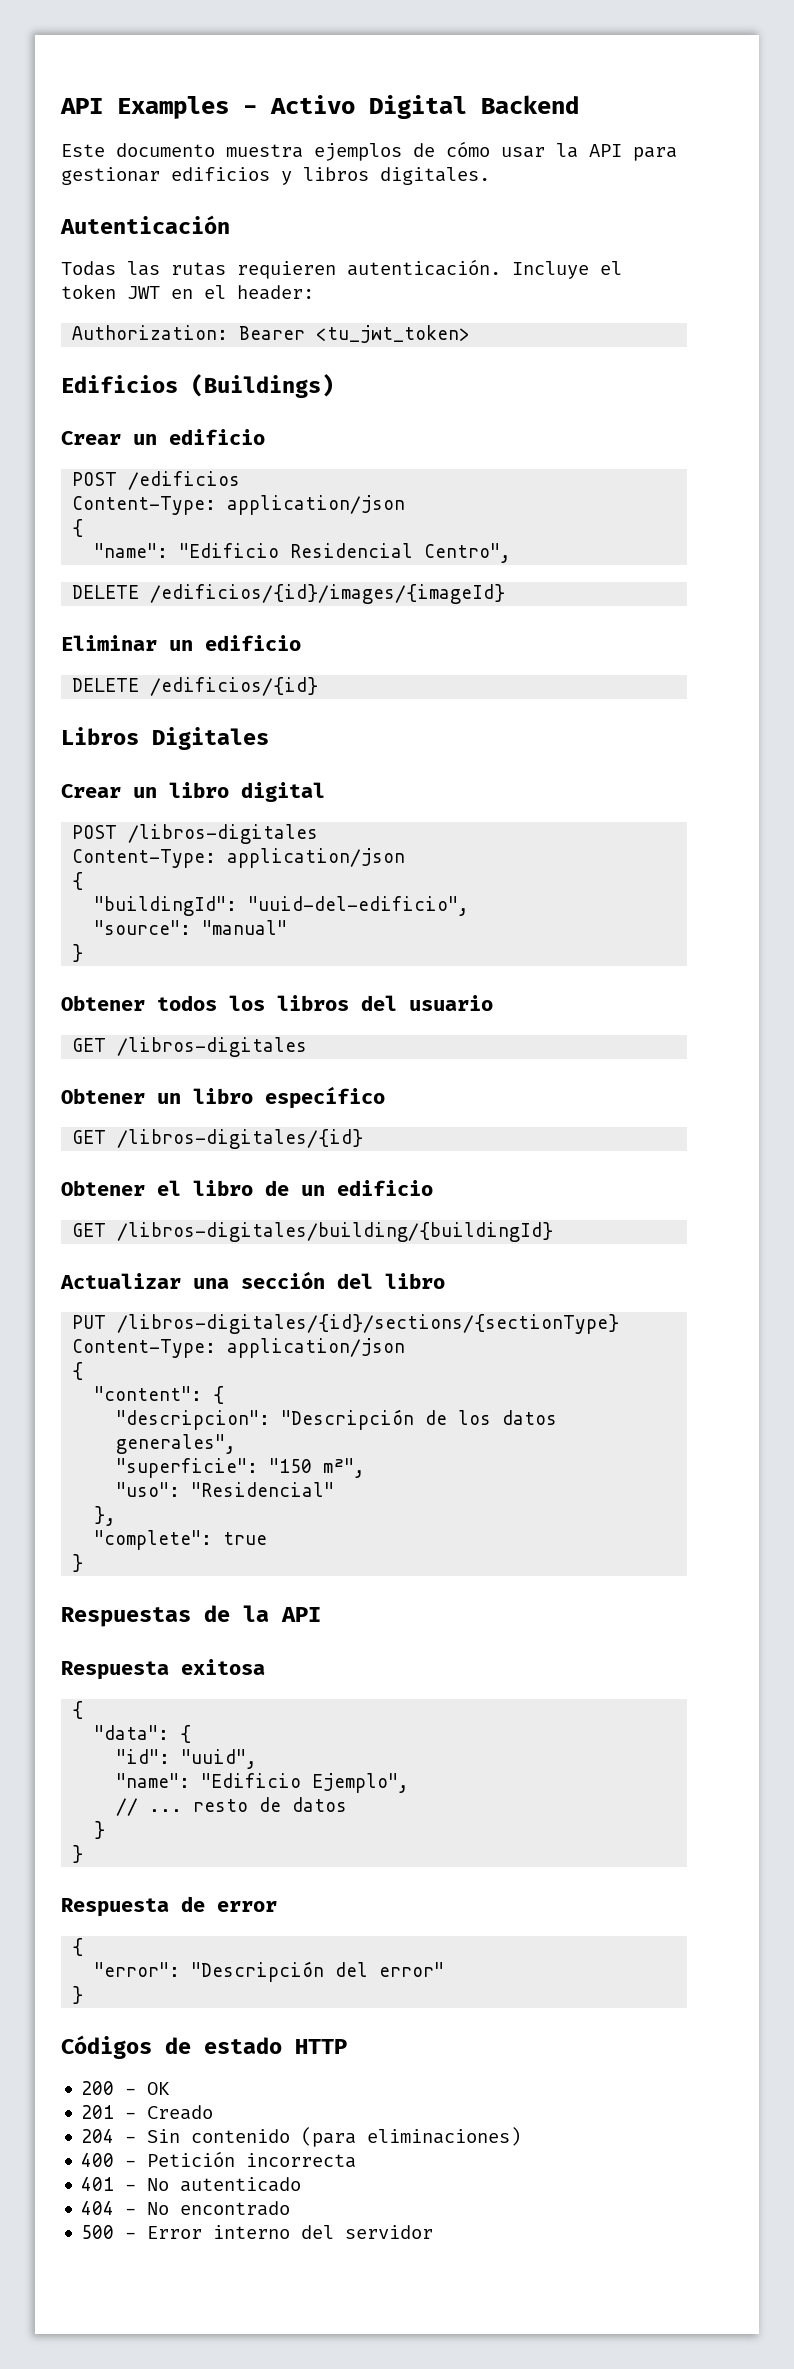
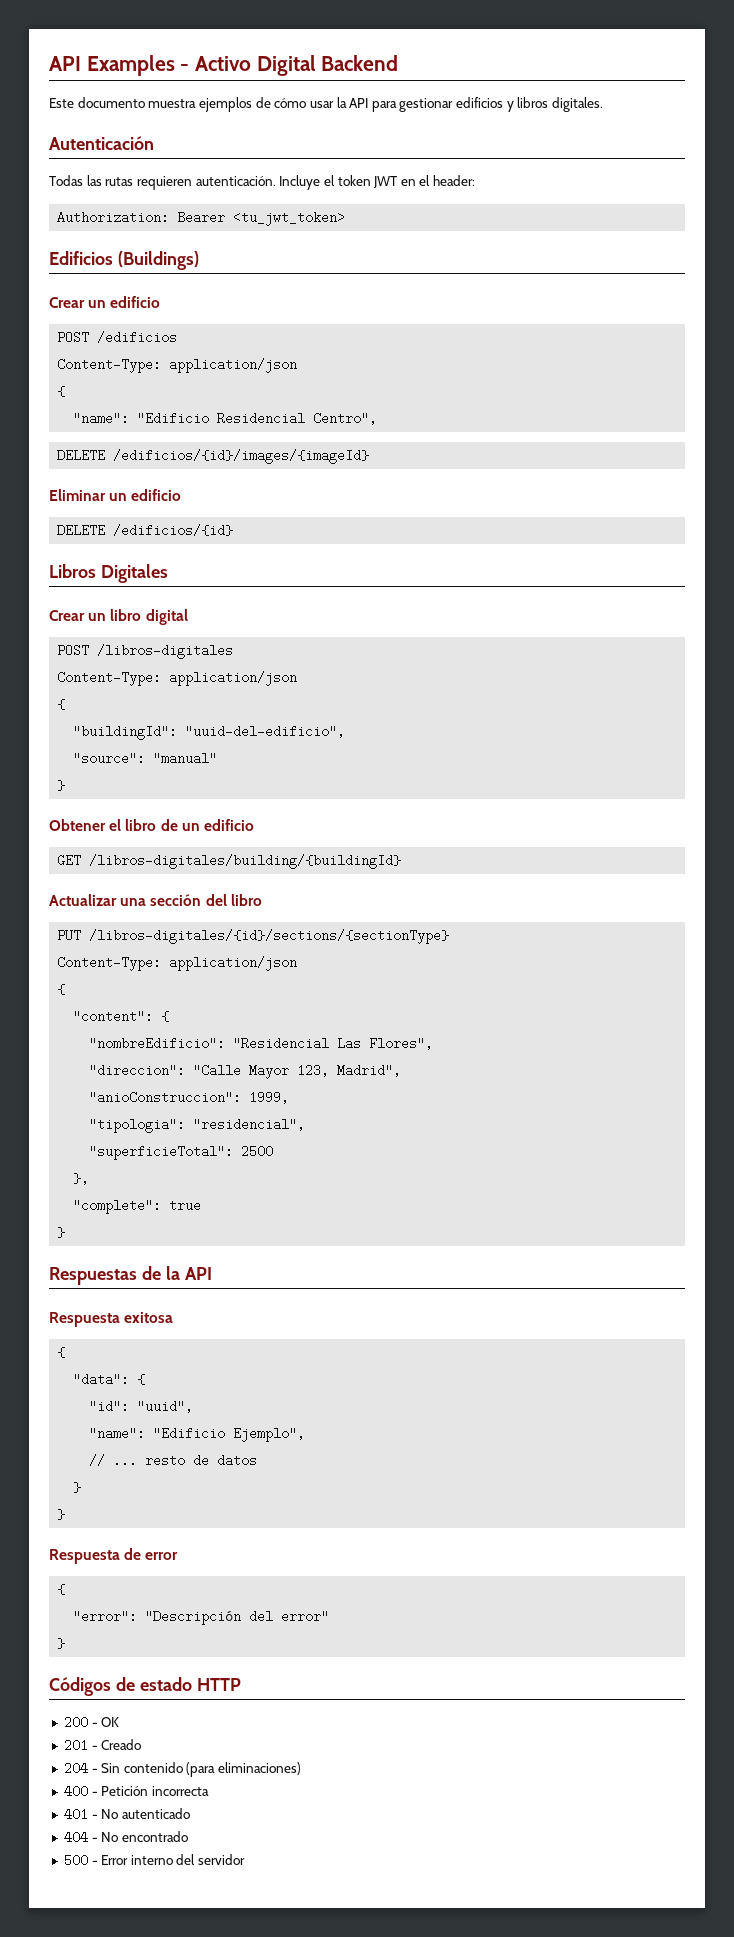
[61,995,493,1011] [72,1037,308,1057] [61,1086,385,1109] [72,1129,364,1149] // Obtener todos los libros del usuario // GET /libros-digitales // Obtener un libro específico // GET /libros-digitales/{id} -> (66, 785) none
[116,1409,558,1430] [116,1434,237,1454] [116,1458,366,1478] [116,1482,335,1497] "descripcion": "Descripción de los datos generales", // "superficie": "150 m²", // "uso": "Residencial" -> [89,1037,434,1050] [89,1064,402,1079] [89,1091,290,1104] [89,1118,306,1133] [89,1145,274,1160] "nombreEdificio": "Residencial Las Flores", // "direccion": "Calle Mayor 123, Madrid", // "anioConstruccion": 1999, // "tipologia": "residencial", // "superficieTotal": 2500

